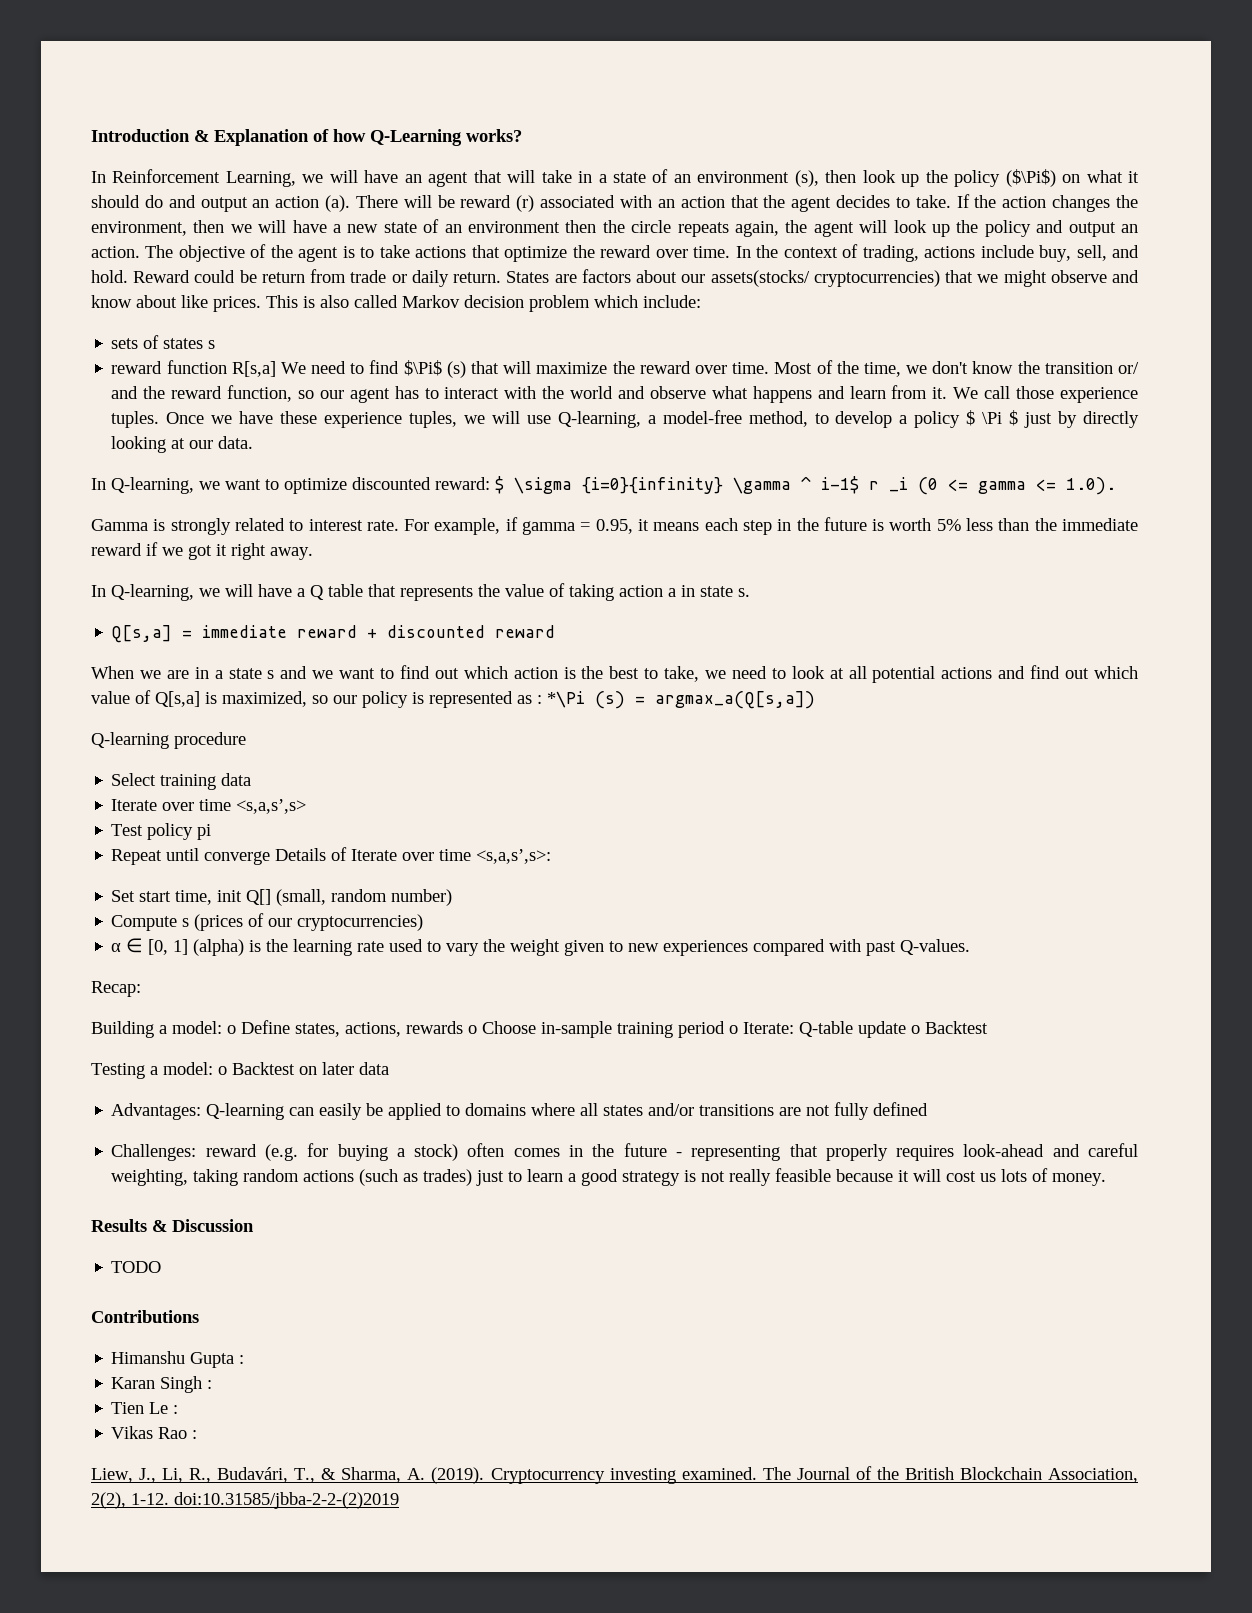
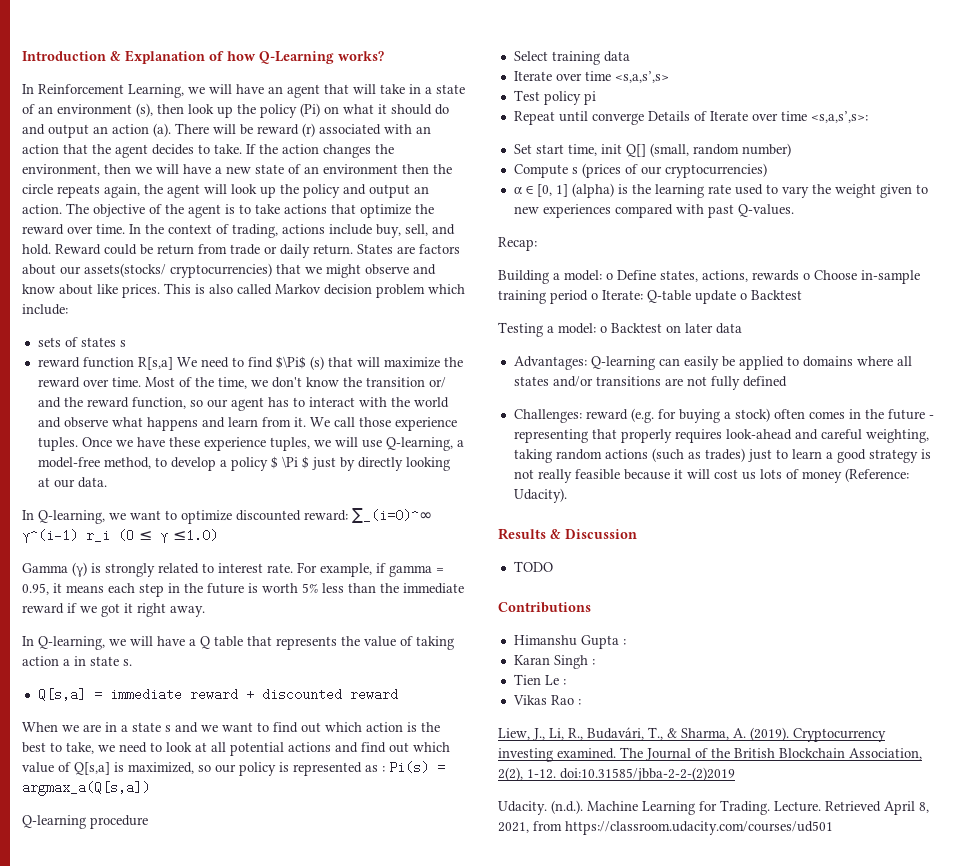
[1005,169,1056,187] ($\Pi$) -> [300,103,320,117] (Pi)
[495,476,1116,495] $ \sigma {i=0}{infinity} \gamma ^ i-1$ r _i (0 <= gamma <= 1.0). -> [352,508,432,523] [22,529,218,543] ∑_(i=0)^∞ γ^(i-1) r_i (O ≤ γ ≤1.0)
(148, 525) none -> [72,562,87,577] (γ)
[547,691,625,709] *\Pi (s) -> [389,761,429,774] Pi(s)
[1052,1173,1107,1186] money. -> [801,468,909,483] [513,488,567,503] money (Reference: Udacity).
(399, 1500) none -> [498,800,929,815] [498,821,833,835] // Udacity. (n.d.). Machine Learning for Trading. Lecture. Retrieved April 8, 2021, from https://classroom.udacity.com/courses/ud501

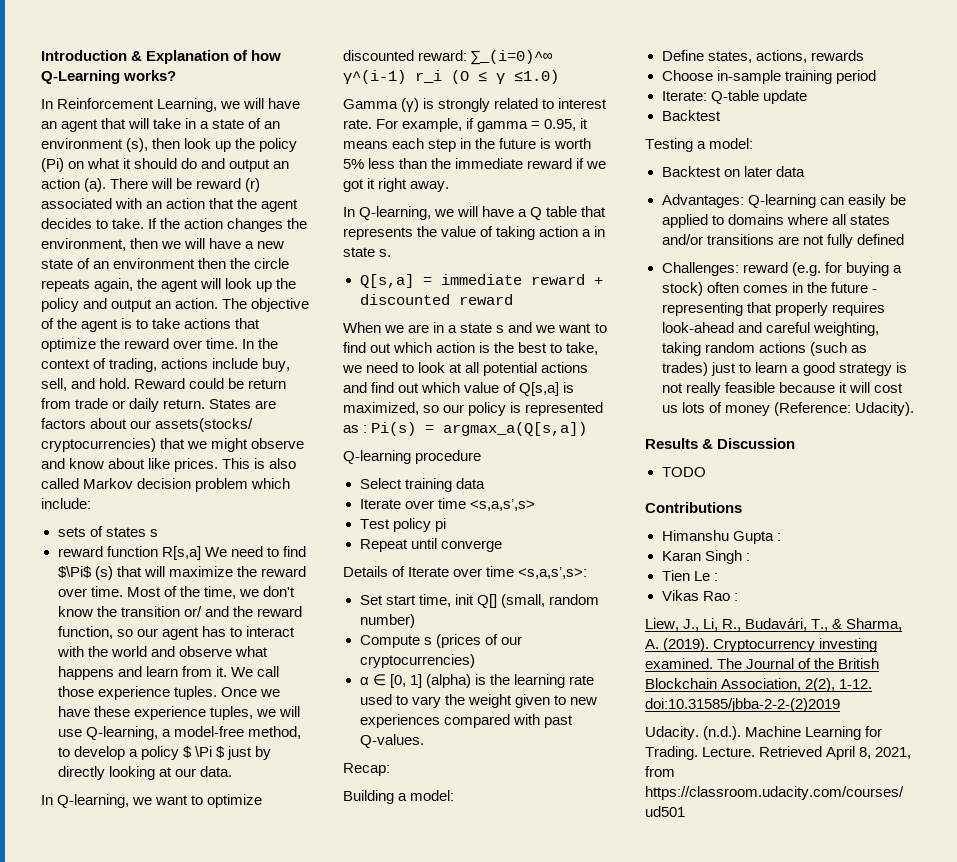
(644, 119) none -> (502, 546) //
[606,273,613,280] o -> (455, 795) //
[803,273,810,280] o -> (864, 55) //
[591,293,598,300] o -> (876, 77) //
[740,293,747,300] o -> (807, 97) //
[600,326,607,333] o -> (754, 143) //

